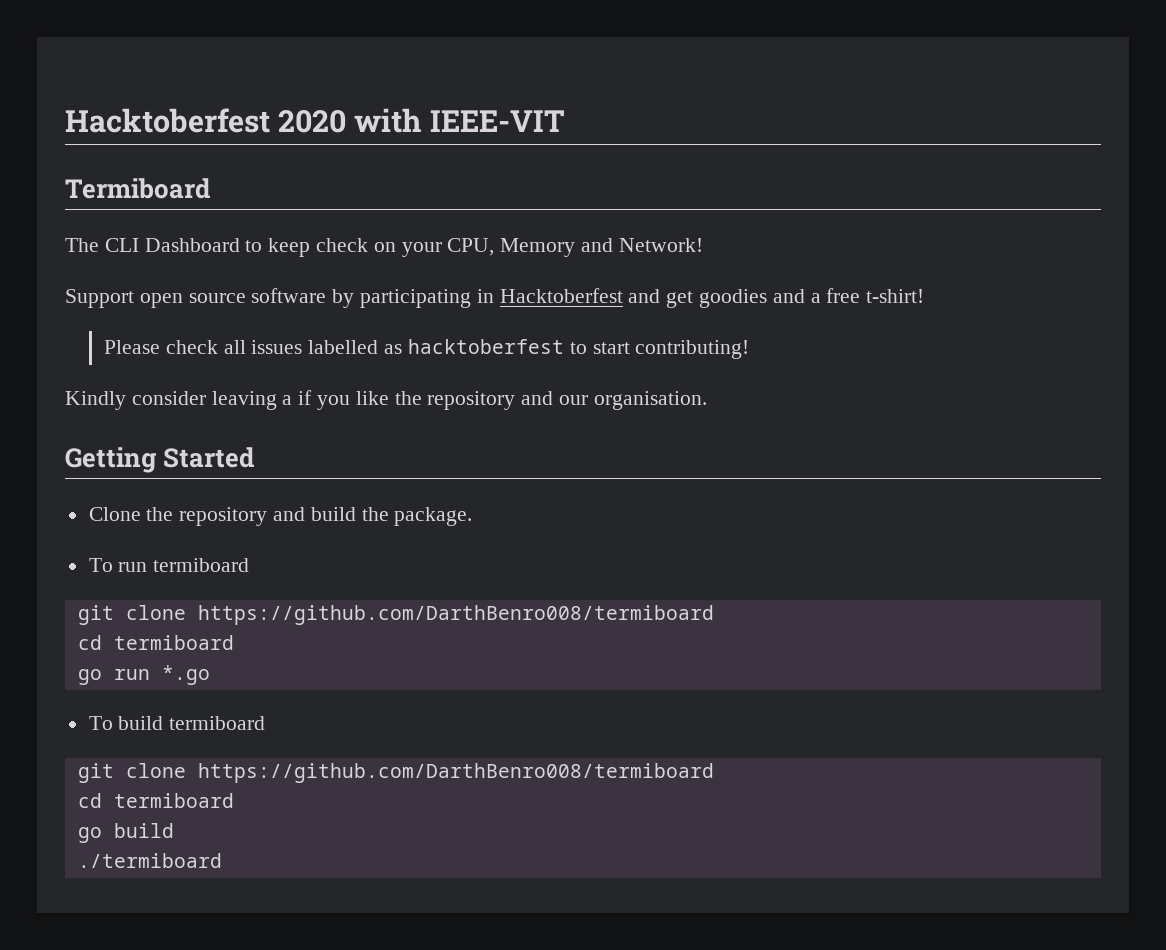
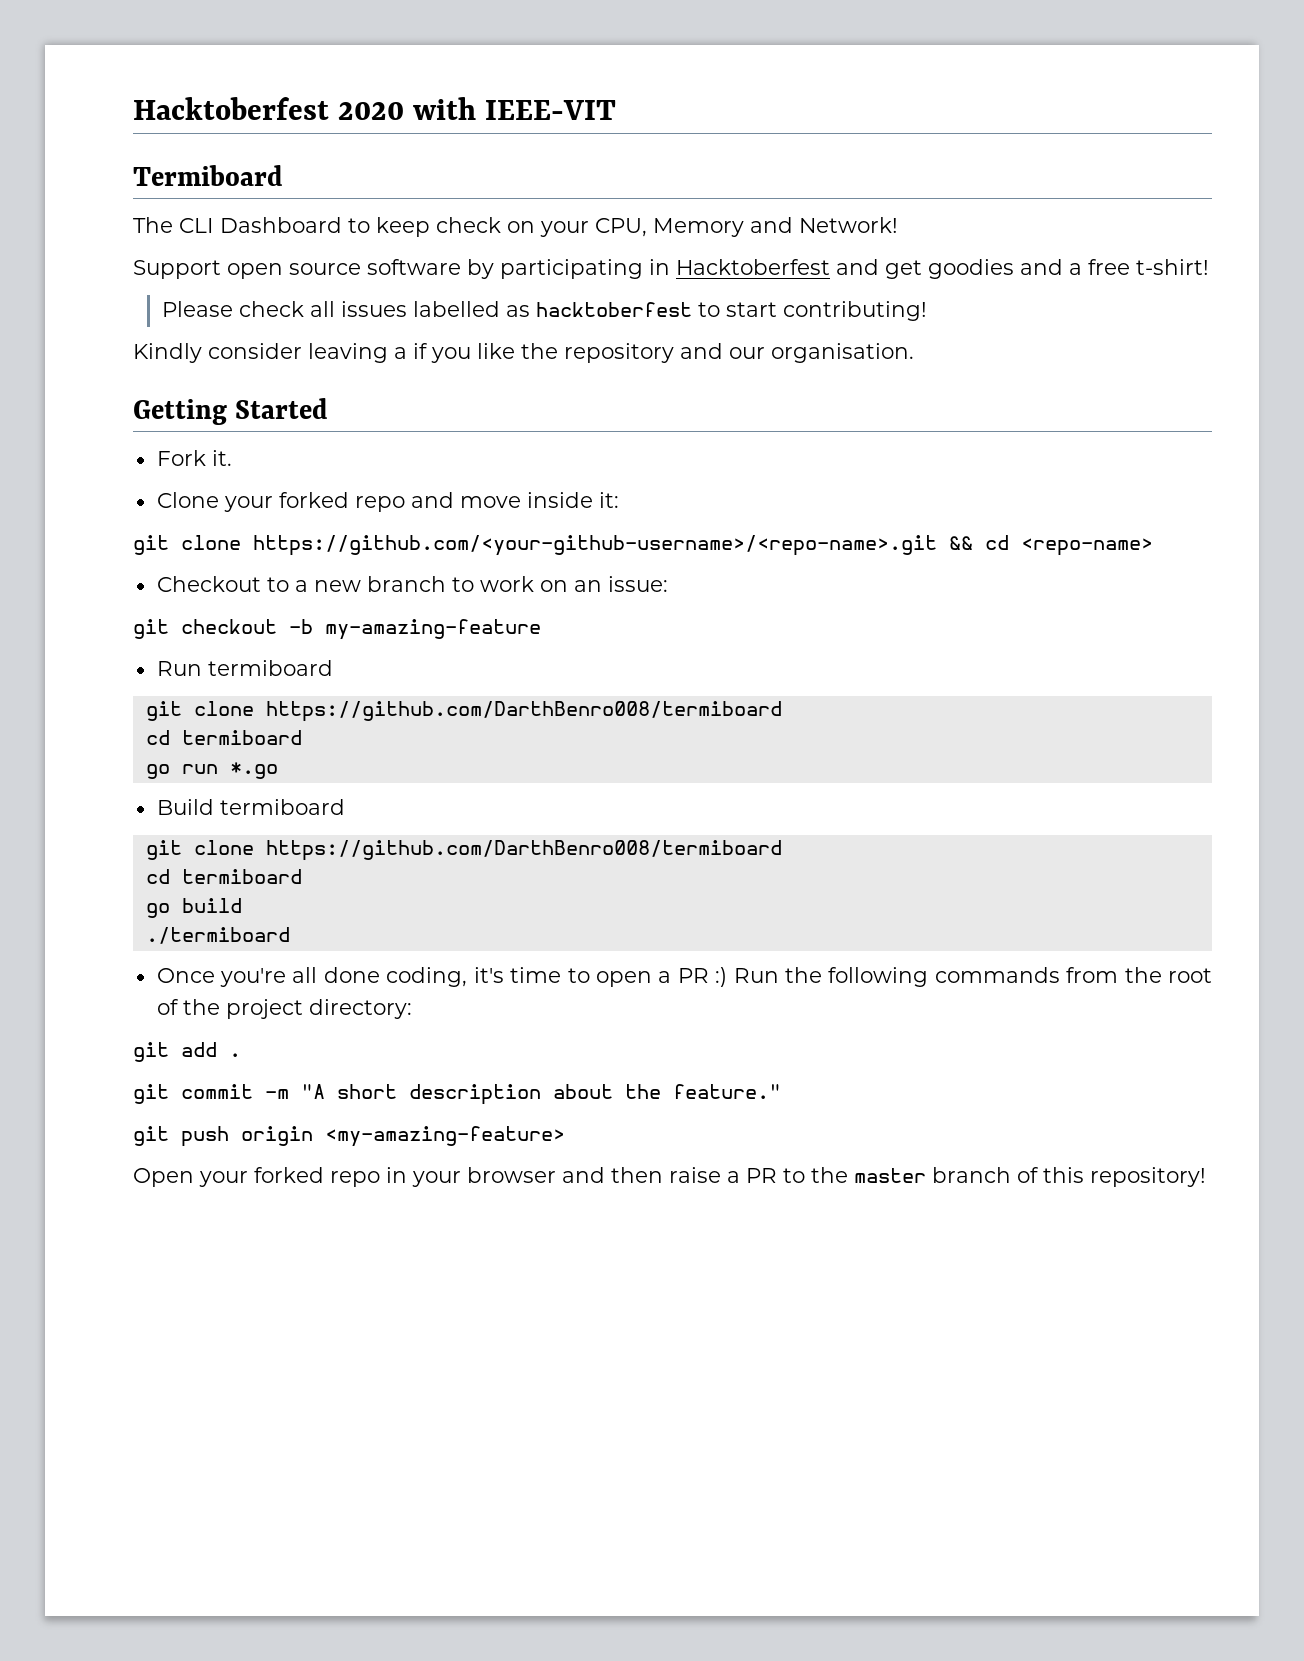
(255, 457) none -> [156,450,232,466] // Fork it.
[146,507,473,526] [88,558,148,572] the repository and build the package. // To run -> [223,492,619,512] [133,535,1153,556] [156,576,668,592] [133,619,541,640] [156,661,202,676] your forked repo and move inside it: // git clone https://github.com/<your-github-username>/<repo-name>.git && cd <repo-name> // Checkout to a new branch to work on an issue: // git checkout -b my-amazing-feature // Run
[88,716,164,730] To build -> [156,799,214,815] Build
(222, 860) none -> [156,967,1212,987] [156,999,412,1019] [133,1042,241,1062] [133,1084,781,1105] [133,1126,565,1147] [133,1167,1206,1187] // Once you're all done coding, it's time to open a PR :) Run the following commands from the root of the project directory: // git add . // git commit -m "A short description about the feature." // git push origin <my-amazing-feature> // Open your forked repo in your browser and then raise a PR to the master branch of this repository!

